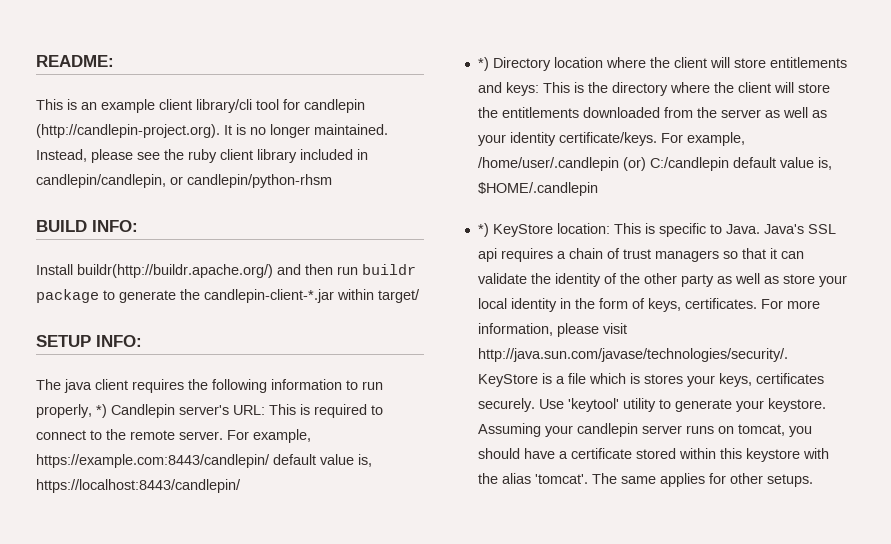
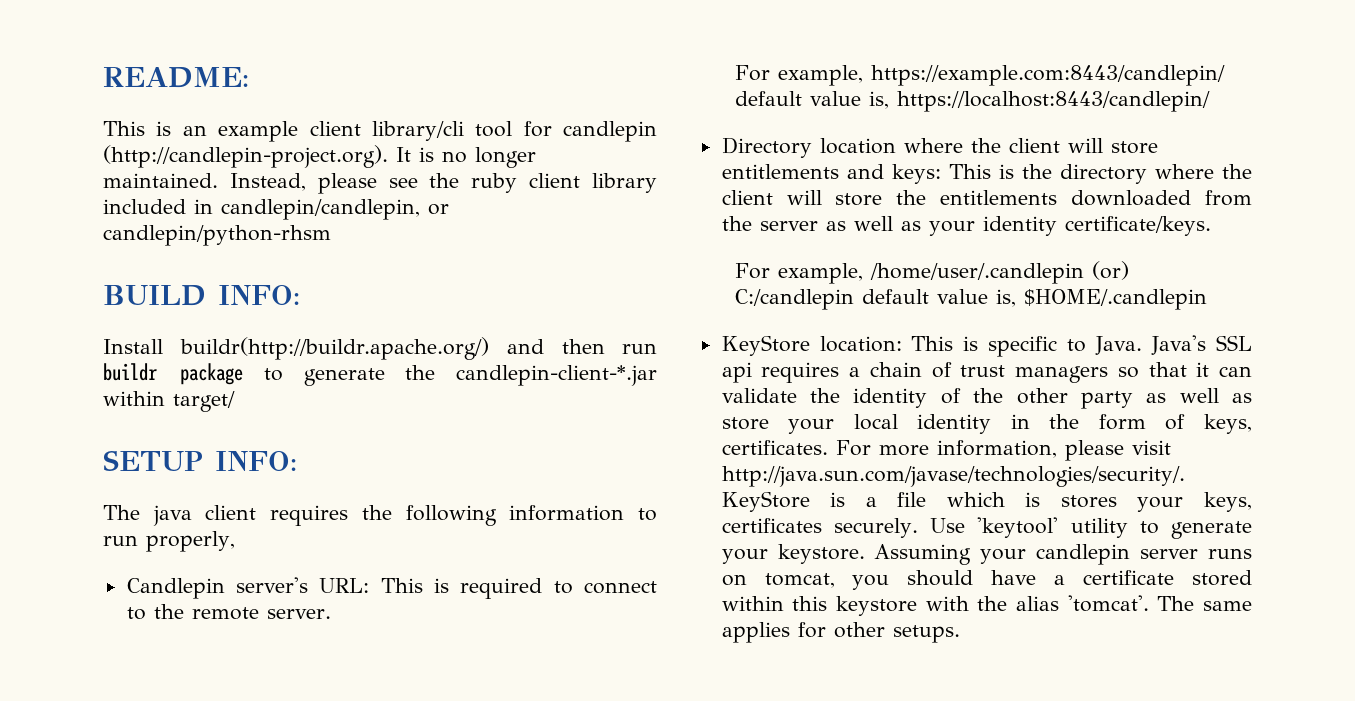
[96,404,107,418] *) -> (235, 541) //
(223, 435) none -> (331, 614) //
[477,57,489,71] *) -> (1210, 101) none
(657, 139) none -> (1211, 226) //
[477,223,489,237] *) -> (1207, 299) none

